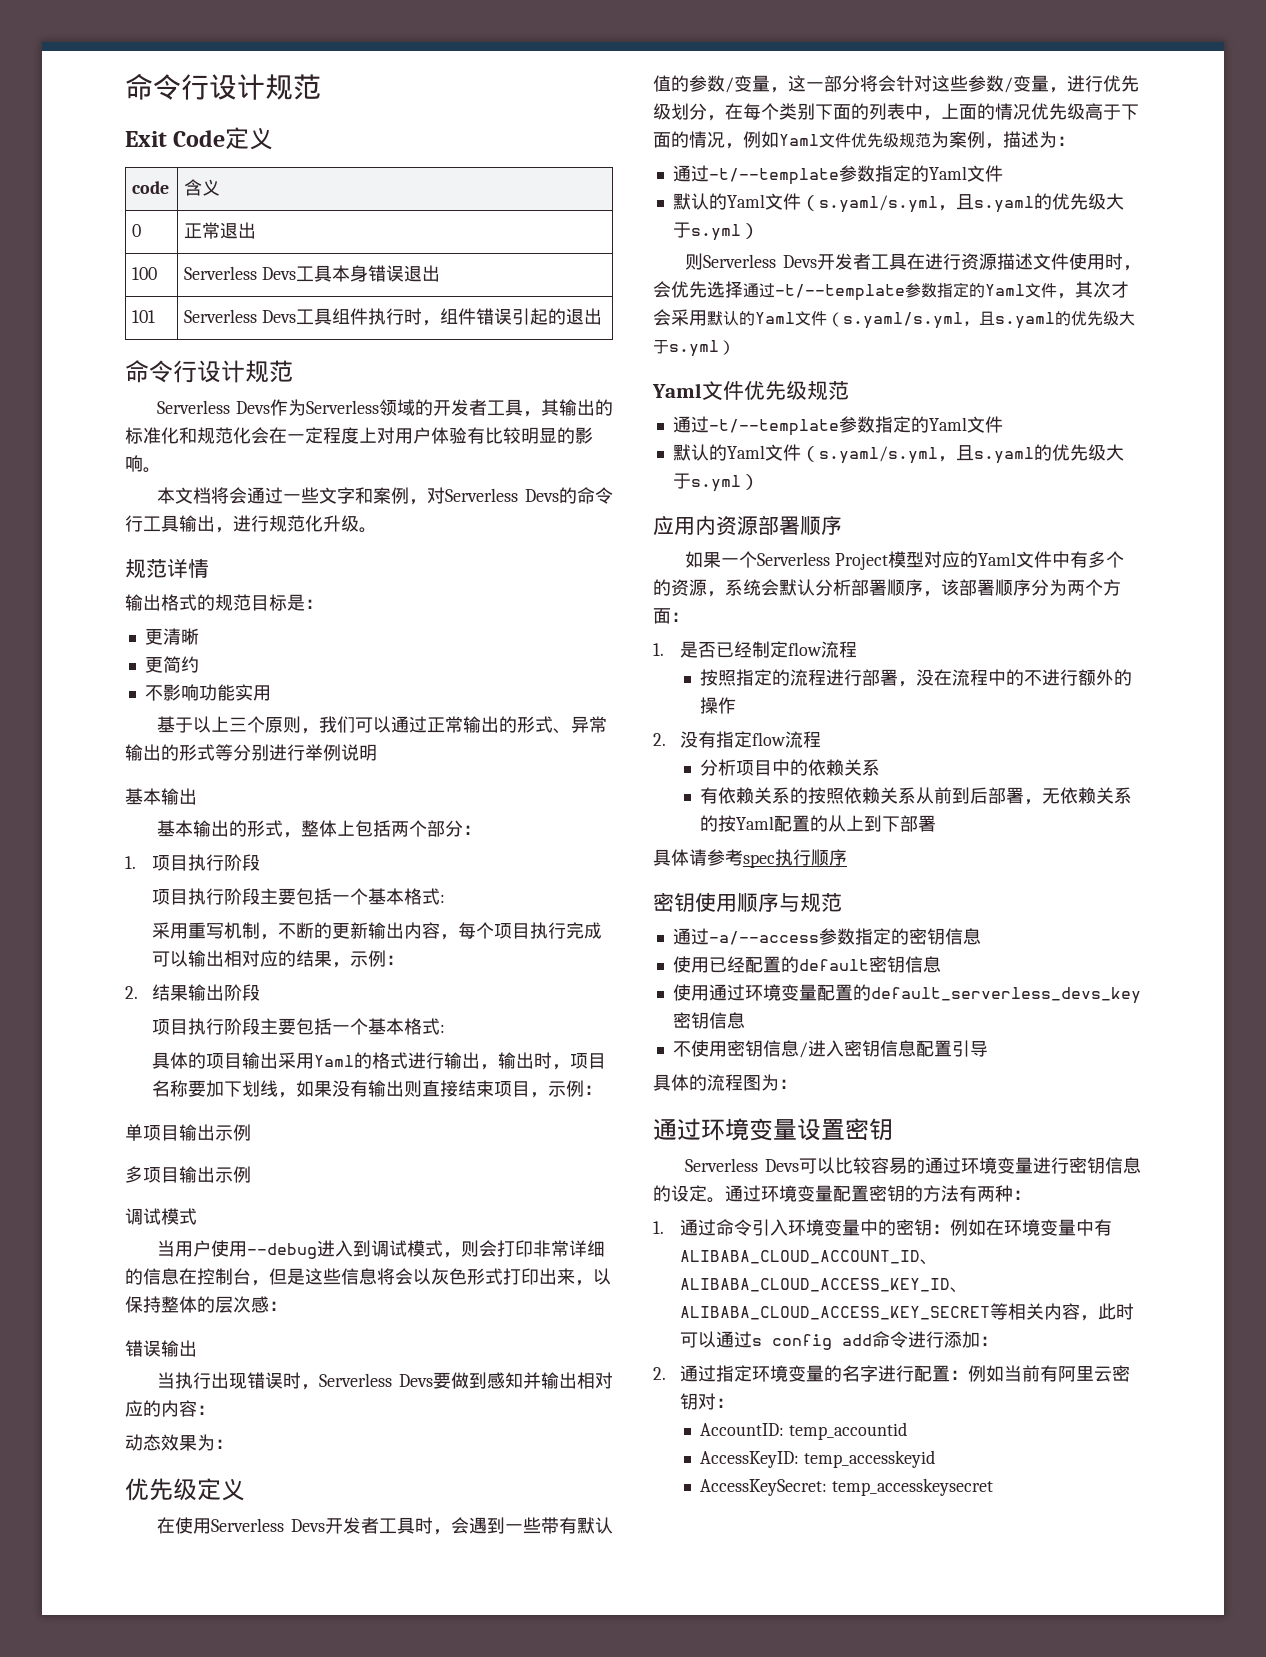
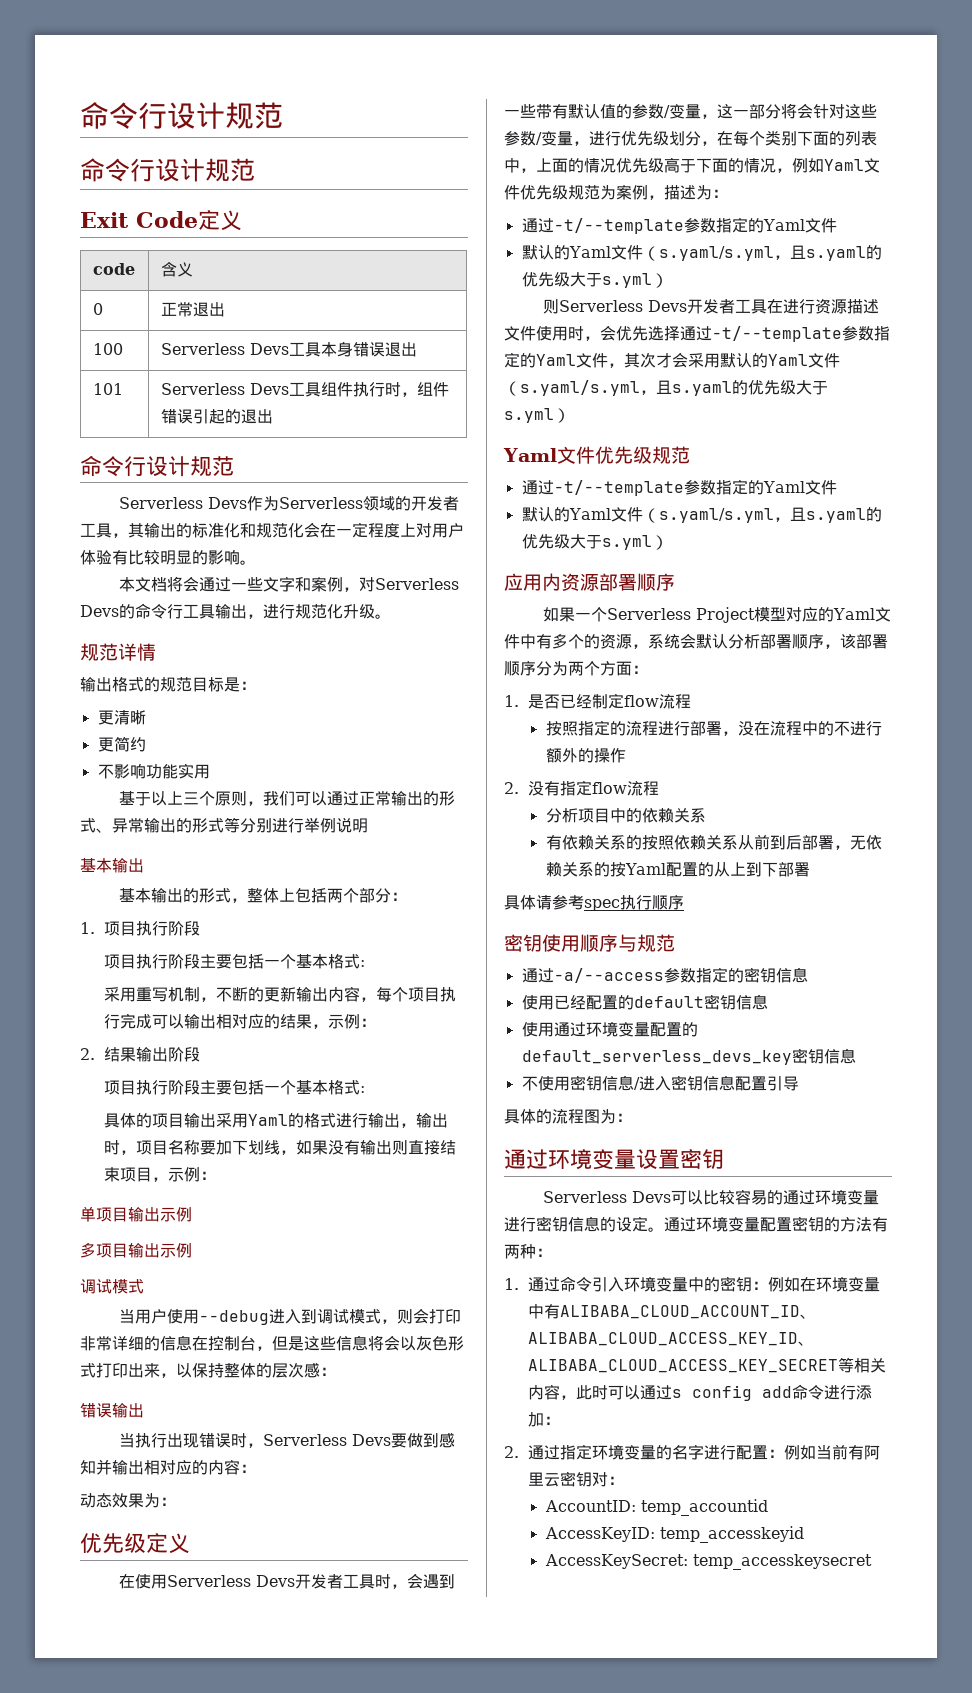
[125,74,321,100] 命令行设计规范 -> [80,102,283,129] [80,158,255,182] 命令行设计规范 // 命令行设计规范

